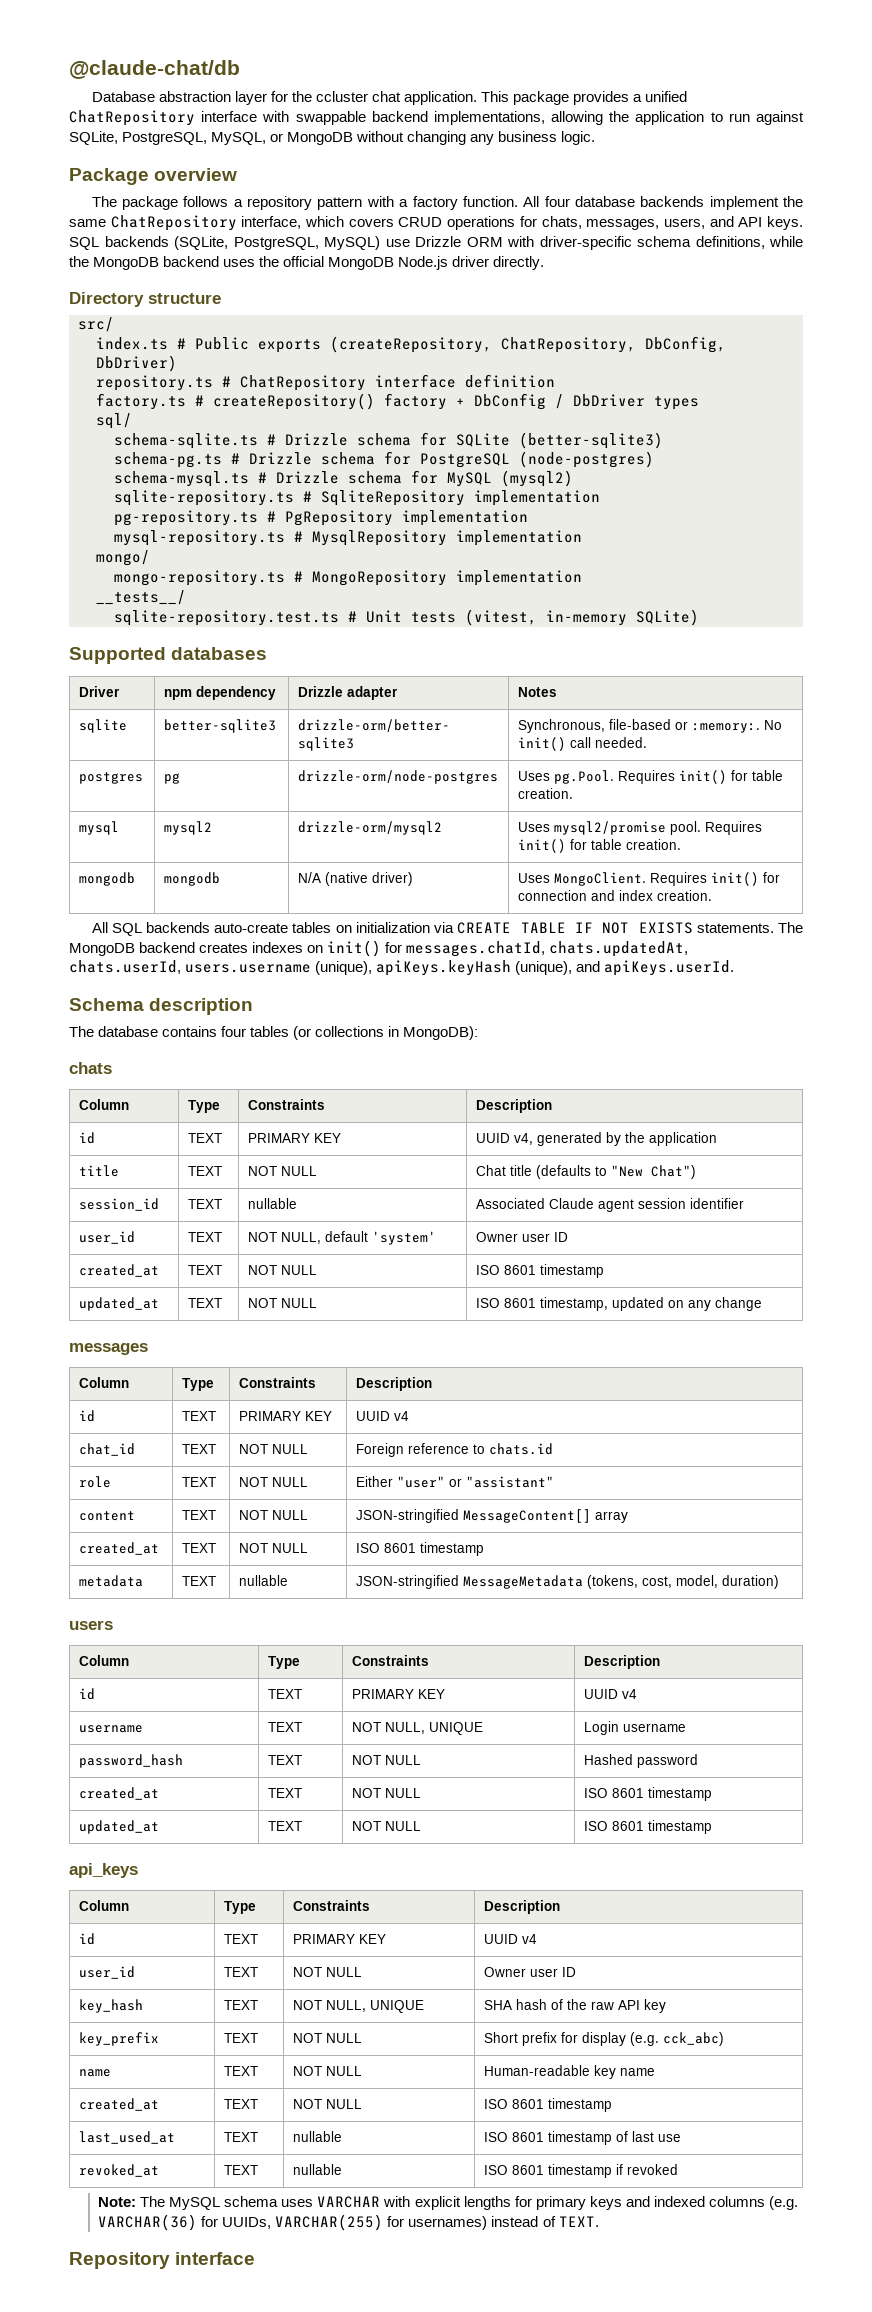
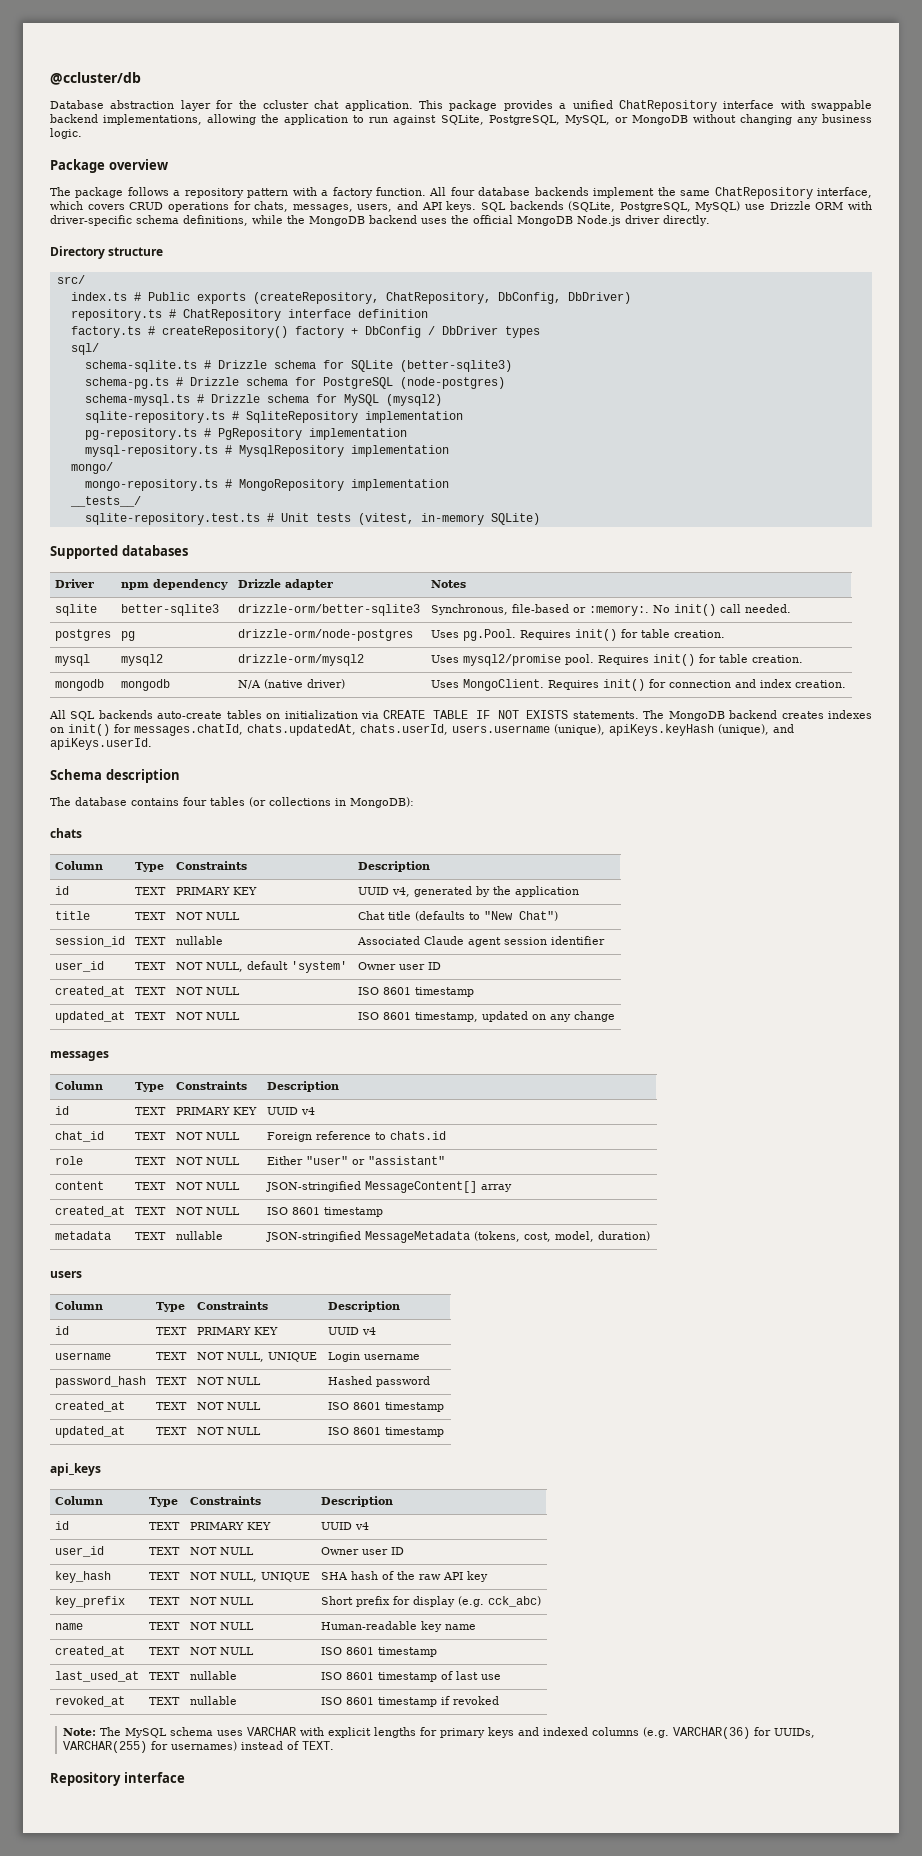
[69,60,240,79] @claude-chat/db -> [50,72,141,85] @ccluster/db

